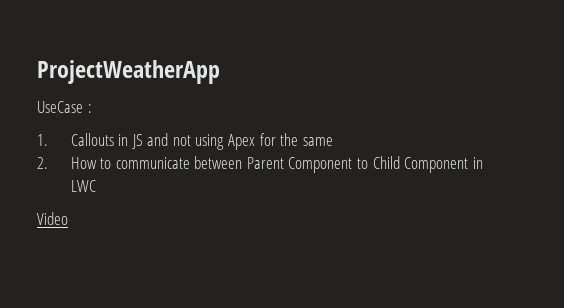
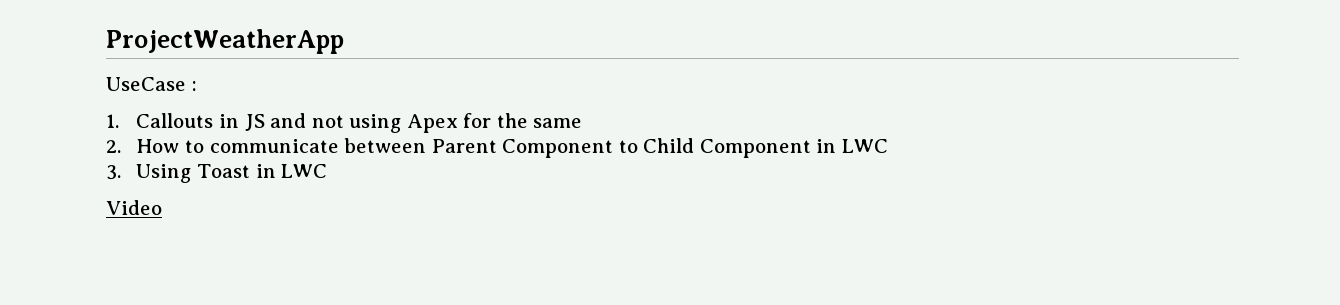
(96, 186) none -> [106,164,328,183] // 3. Using Toast in LWC

